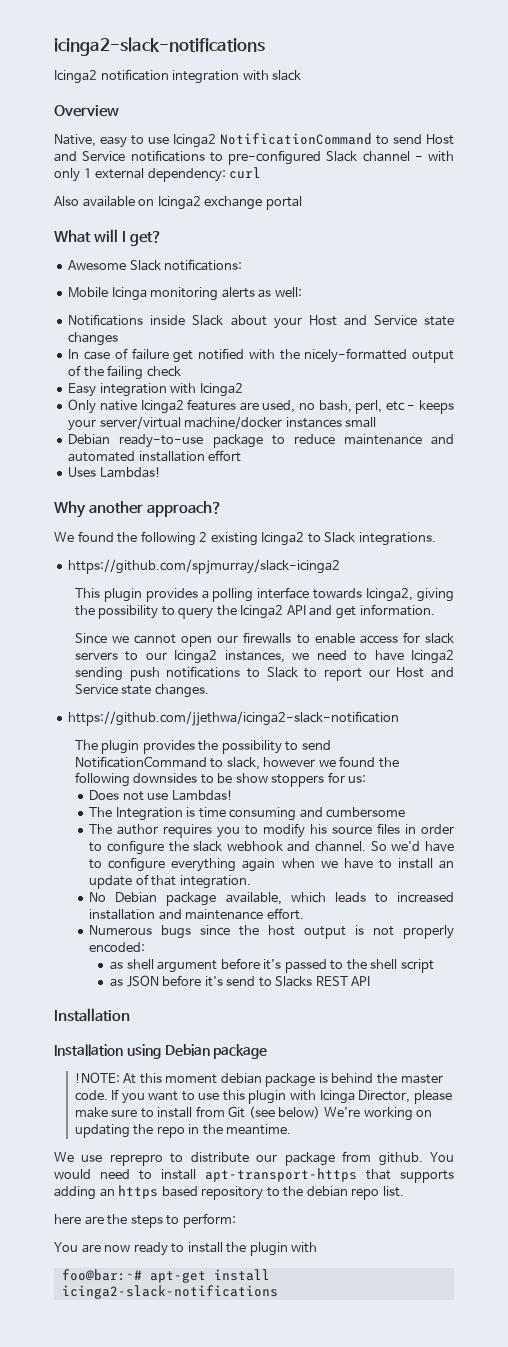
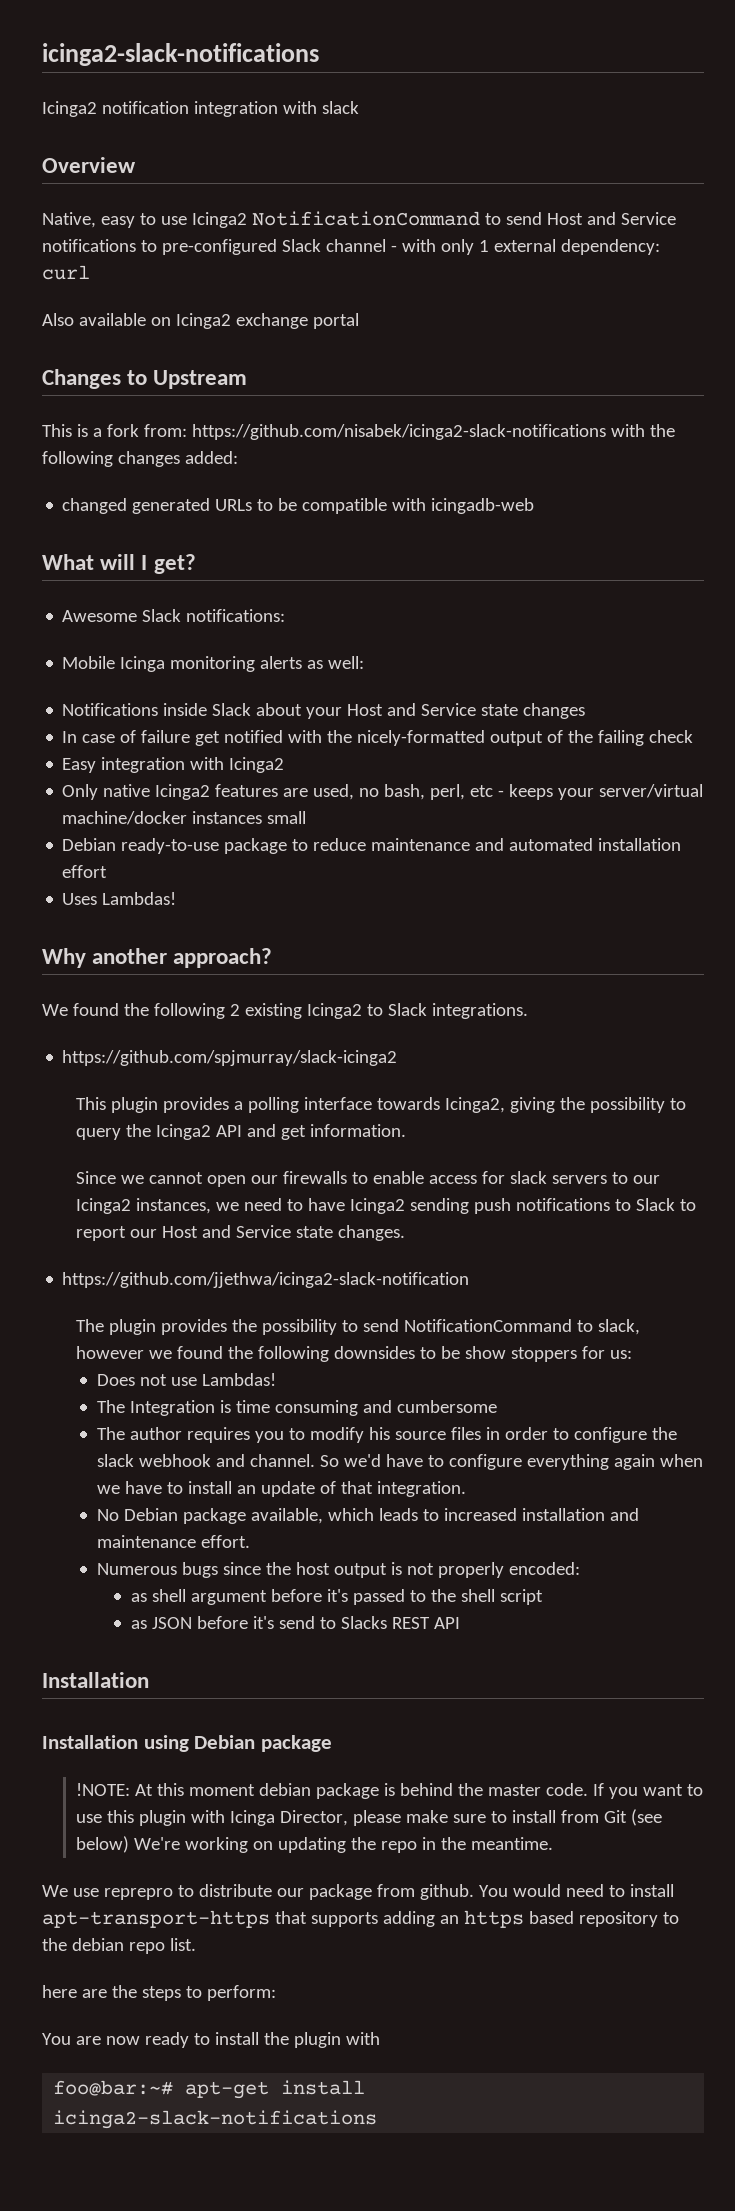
(302, 203) none -> [42,369,248,389] [42,424,675,440] [42,451,238,467] [62,498,535,514] // Changes to Upstream // This is a fork from: https://github.com/nisabek/icinga2-slack-notifications with the following changes added: // changed generated URLs to be compatible with icingadb-web

